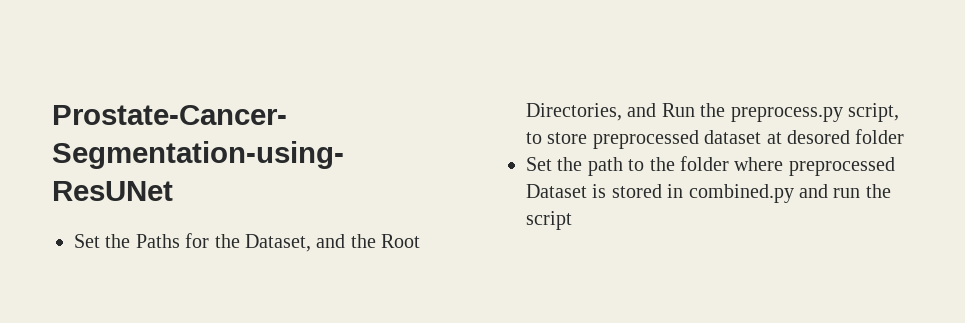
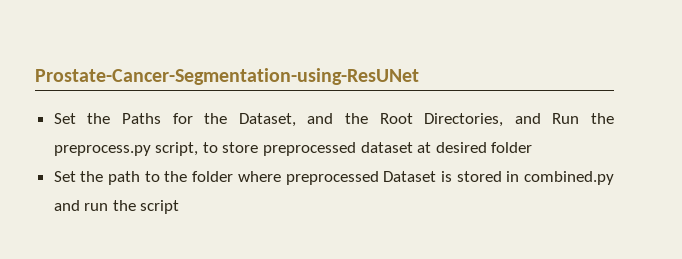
[787,130,850,144] desored -> [435,142,487,153] desired

